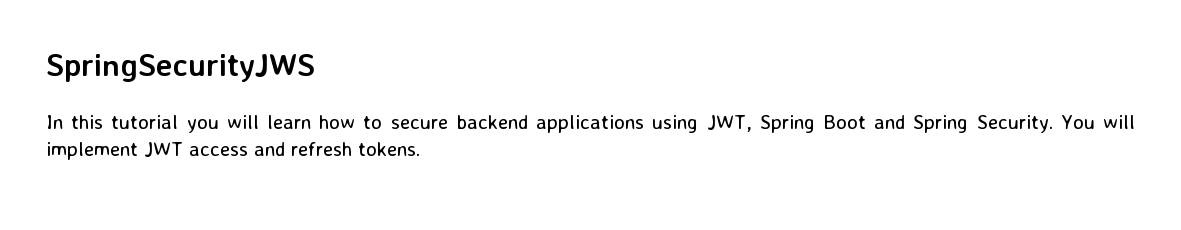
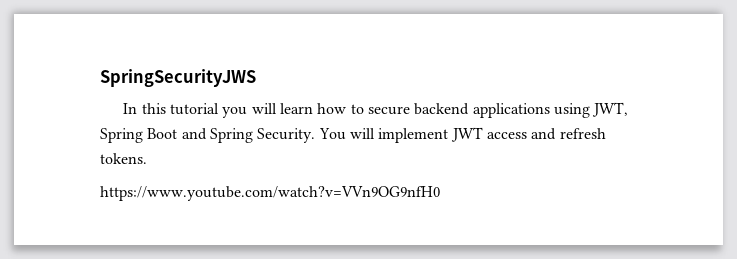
(420, 149) none -> [100,186,440,201] // https://www.youtube.com/watch?v=VVn9OG9nfH0

